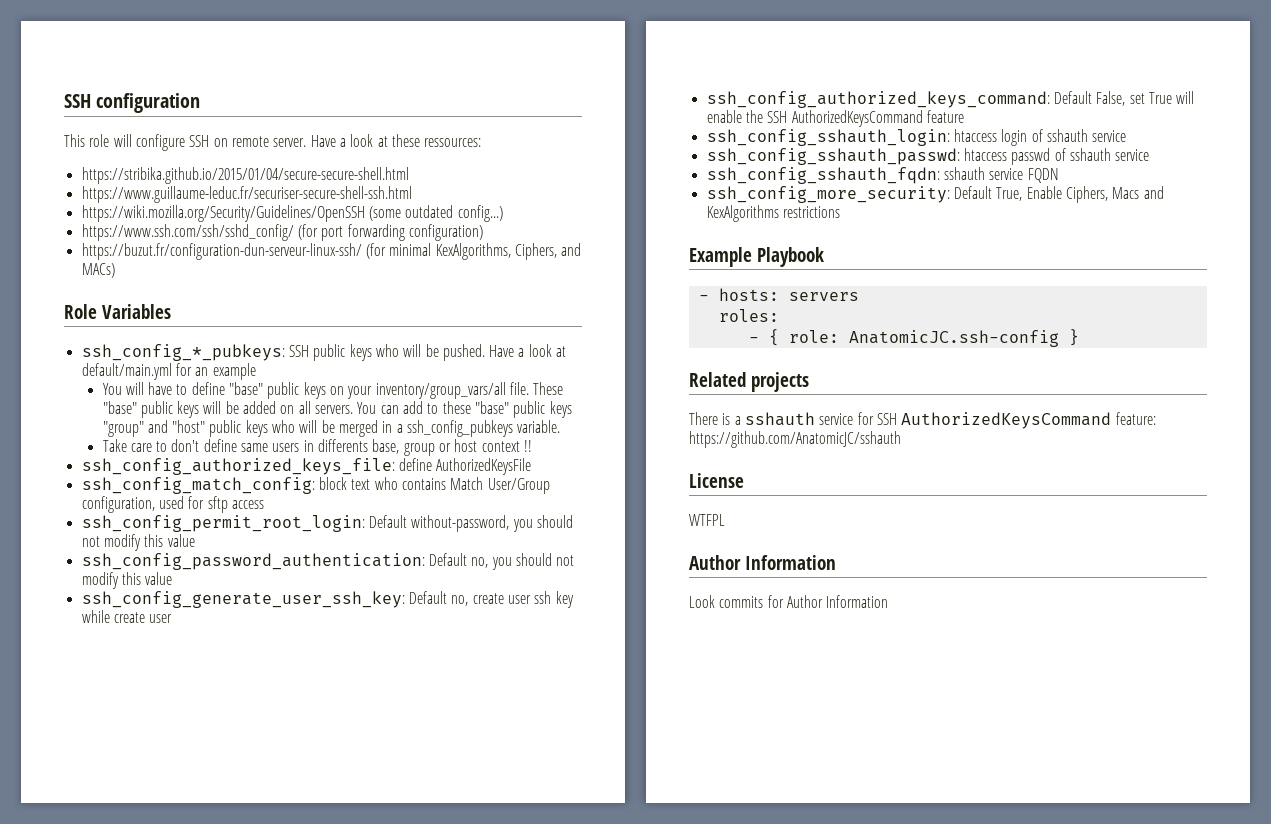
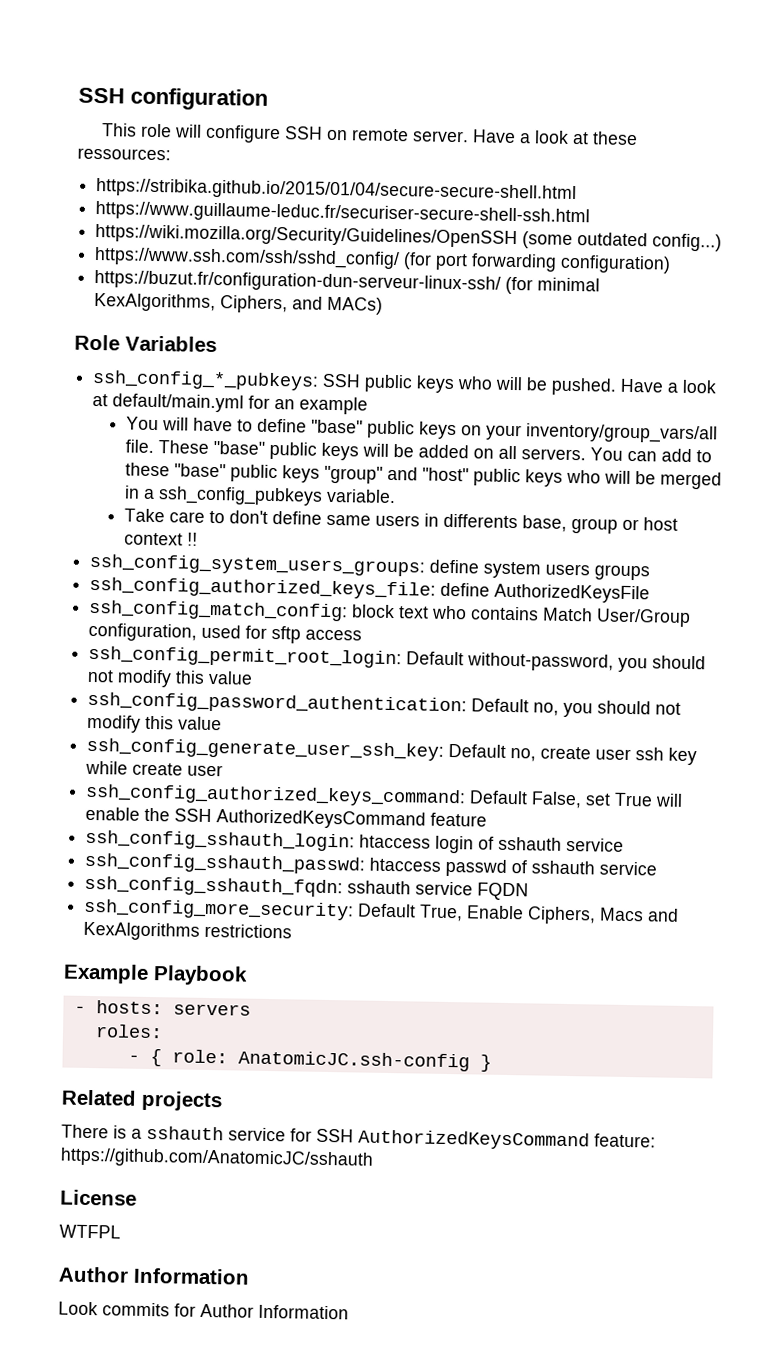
(532, 446) none -> [89,553,651,581] // ssh_config_system_users_groups: define system users groups

